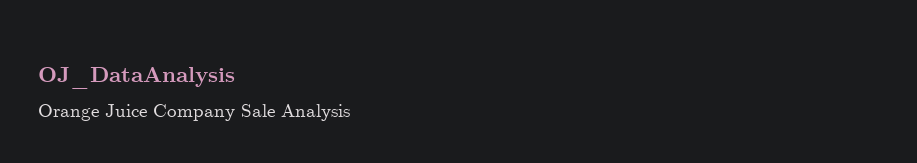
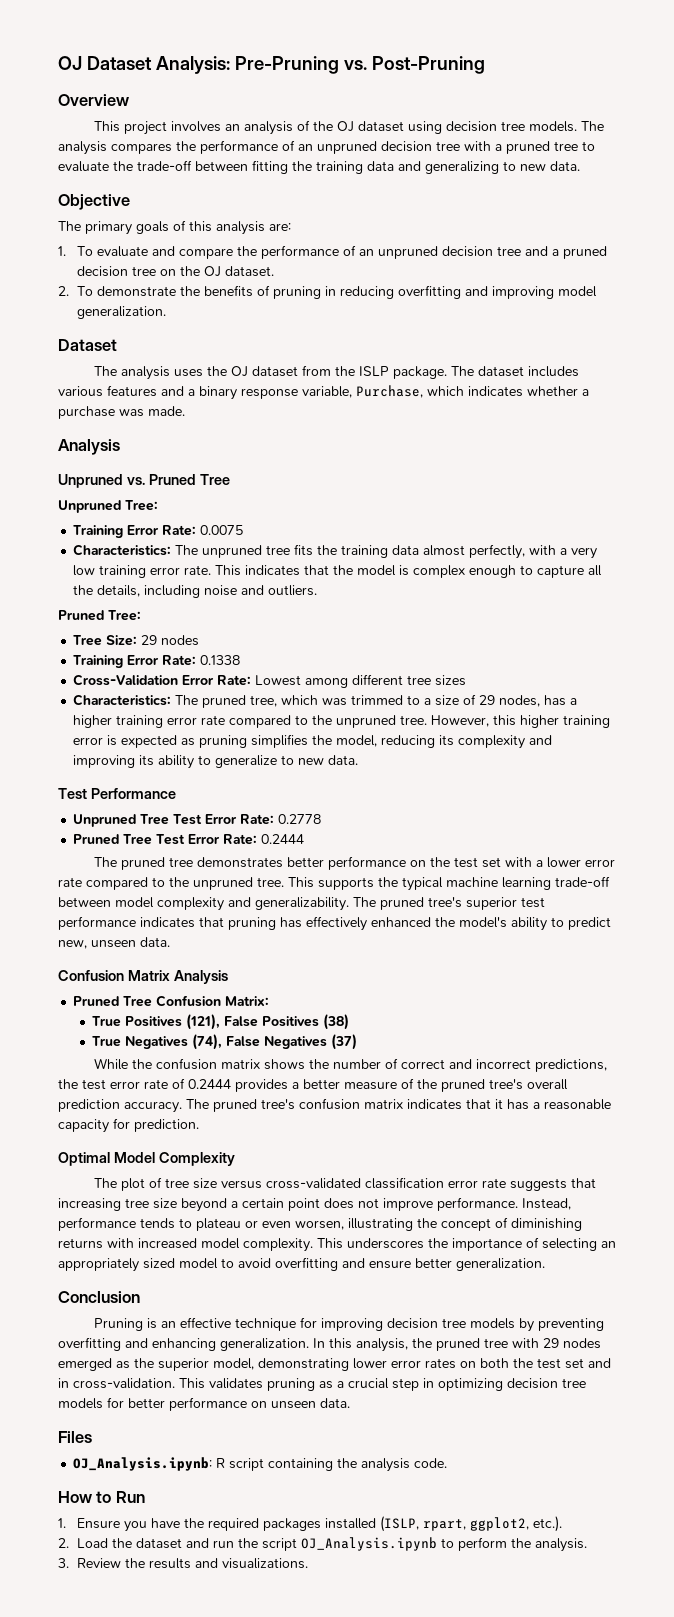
[38,67,235,89] [38,104,350,121] OJ_DataAnalysis // Orange Juice Company Sale Analysis -> [58,56,485,74] [58,94,129,106] [94,120,605,135] [58,140,595,155] [58,160,580,174] [58,194,130,210] [58,220,291,235] [58,245,607,259] [76,266,274,277] [58,285,597,299] [76,306,166,319] [58,339,117,351] [94,365,580,380] [58,385,589,400] [58,406,185,419] [58,439,120,455] [58,474,230,488] [58,500,158,513] [73,525,244,538] [73,544,598,559] [73,565,603,578] [73,585,318,598] [58,610,141,621] [73,635,200,646] [73,655,241,668] [73,674,467,688] [73,694,578,708] [73,715,611,728] [73,734,553,749] [73,755,359,769] [58,788,176,799] [73,814,322,827] [73,834,305,845] [94,856,616,870] [58,876,610,891] [58,897,545,911] [58,916,611,931] [58,937,170,949] [58,970,228,984] [73,995,270,1007] [92,1014,350,1030] [92,1034,358,1050] [94,1058,608,1072] [58,1078,568,1092] [58,1098,611,1113] [58,1118,199,1133] [58,1152,235,1166] [94,1177,597,1191] [58,1197,571,1212] [58,1217,582,1231] [58,1237,616,1252] [58,1257,545,1272] [58,1291,140,1303] [94,1317,605,1332] [58,1337,601,1352] [58,1358,611,1371] [58,1378,586,1391] [58,1397,350,1411] [58,1431,92,1443] [73,1457,448,1472] [58,1491,145,1503] [58,1516,562,1532] [58,1537,587,1552] [58,1558,308,1569] OJ Dataset Analysis: Pre-Pruning vs. Post-Pruning // Overview // This project involves an analysis of the OJ dataset using decision tree models. The analysis compares the performance of an unpruned decision tree with a pruned tree to evaluate the trade-off between fitting the training data and generalizing to new data. // Objective // The primary goals of this analysis are: // 1. To evaluate and compare the performance of an unpruned decision tree and a pruned decision tree on the OJ dataset. // 2. To demonstrate the benefits of pruning in reducing overfitting and improving model generalization. // Dataset // The analysis uses the OJ dataset from the ISLP package. The dataset includes various features and a binary response variable, Purchase, which indicates whether a purchase was made. // Analysis // Unpruned vs. Pruned Tree // Unpruned Tree: // Training Error Rate: 0.0075 // Characteristics: The unpruned tree fits the training data almost perfectly, with a very low training error rate. This indicates that the model is complex enough to capture all the details, including noise and outliers. // Pruned Tree: // Tree Size: 29 nodes // Training Error Rate: 0.1338 // Cross-Validation Error Rate: Lowest among different tree sizes // Characteristics: The pruned tree, which was trimmed to a size of 29 nodes, has a higher training error rate compared to the unpruned tree. However, this higher training error is expected as pruning simplifies the model, reducing its complexity and improving its ability to generalize to new data. // Test Performance // Unpruned Tree Test Error Rate: 0.2778 // Pruned Tree Test Error Rate: 0.2444 // The pruned tree demonstrates better performance on the test set with a lower error rate compared to the unpruned tree. This supports the typical machine learning trade-off between model complexity and generalizability. The pruned tree's superior test performance indicates that pruning has effectively enhanced the model's ability to predict new, unseen data. // Confusion Matrix Analysis // Pruned Tree Confusion Matrix: // True Positives (121), False Positives (38) // True Negatives (74), False Negatives (37) // While the confusion matrix shows the number of correct and incorrect predictions, the test error rate of 0.2444 provides a better measure of the pruned tree's overall prediction accuracy. The pruned tree's confusion matrix indicates that it has a reasonable capacity for prediction. // Optimal Model Complexity // The plot of tree size versus cross-validated classification error rate suggests that increasing tree size beyond a certain point does not improve performance. Instead, performance tends to plateau or even worsen, illustrating the concept of diminishing returns with increased model complexity. This underscores the importance of selecting an appropriately sized model to avoid overfitting and ensure better generalization. // Conclusion // Pruning is an effective technique for improving decision tree models by preventing overfitting and enhancing generalization. In this analysis, the pruned tree with 29 nodes emerged as the superior model, demonstrating lower error rates on both the test set and in cross-validation. This validates pruning as a crucial step in optimizing decision tree models for better performance on unseen data. // Files // OJ_Analysis.ipynb: R script containing the analysis code. // How to Run // 1. Ensure you have the required packages installed (ISLP, rpart, ggplot2, etc.). // 2. Load the dataset and run the script OJ_Analysis.ipynb to perform the analysis. // 3. Review the results and visualizations.

